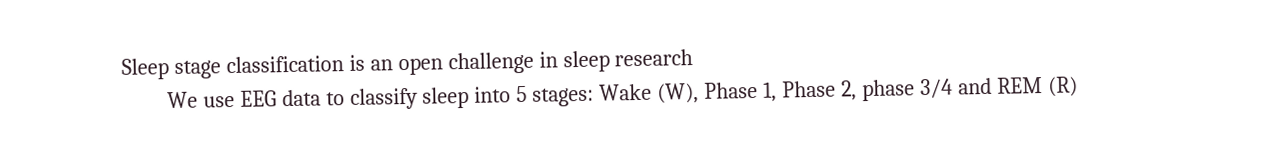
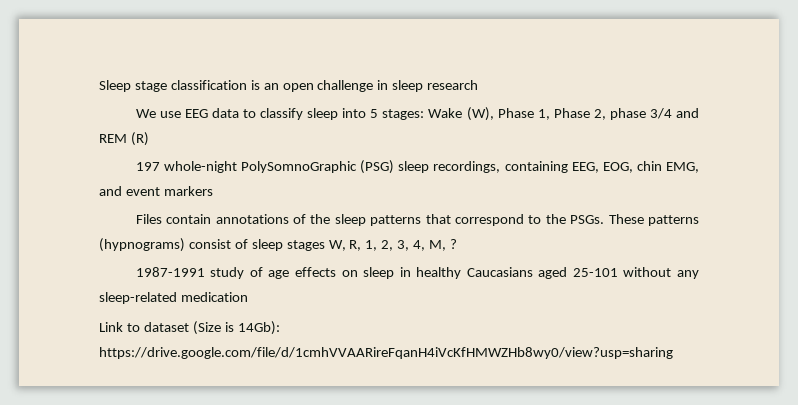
(1078, 86) none -> [135,160,699,174] [99,186,213,196] [135,214,699,226] [99,238,457,252] [135,267,700,279] [99,292,248,304] [99,321,280,335] [99,347,673,359] // 197 whole-night PolySomnoGraphic (PSG) sleep recordings, containing EEG, EOG, chin EMG, and event markers // Files contain annotations of the sleep patterns that correspond to the PSGs. These patterns (hypnograms) consist of sleep stages W, R, 1, 2, 3, 4, M, ? // 1987-1991 study of age effects on sleep in healthy Caucasians aged 25-101 without any sleep-related medication // Link to dataset (Size is 14Gb): https://drive.google.com/file/d/1cmhVVAARireFqanH4iVcKfHMWZHb8wy0/view?usp=sharing

